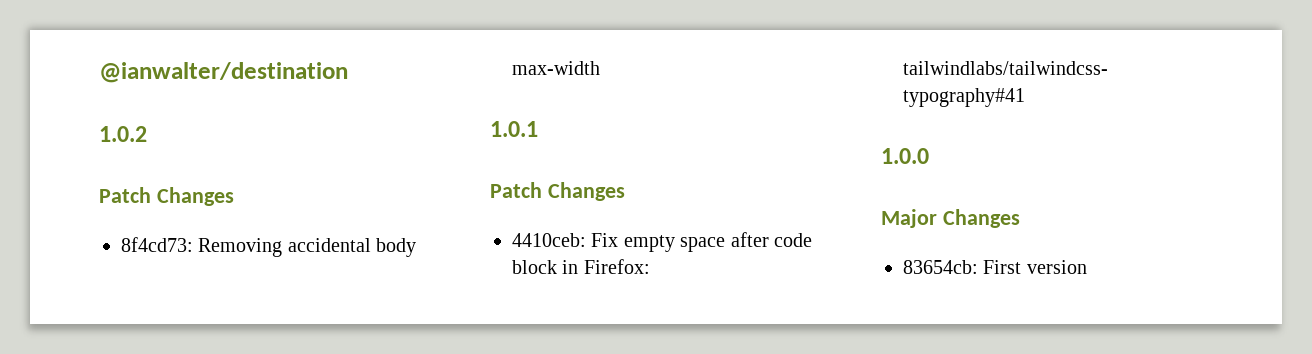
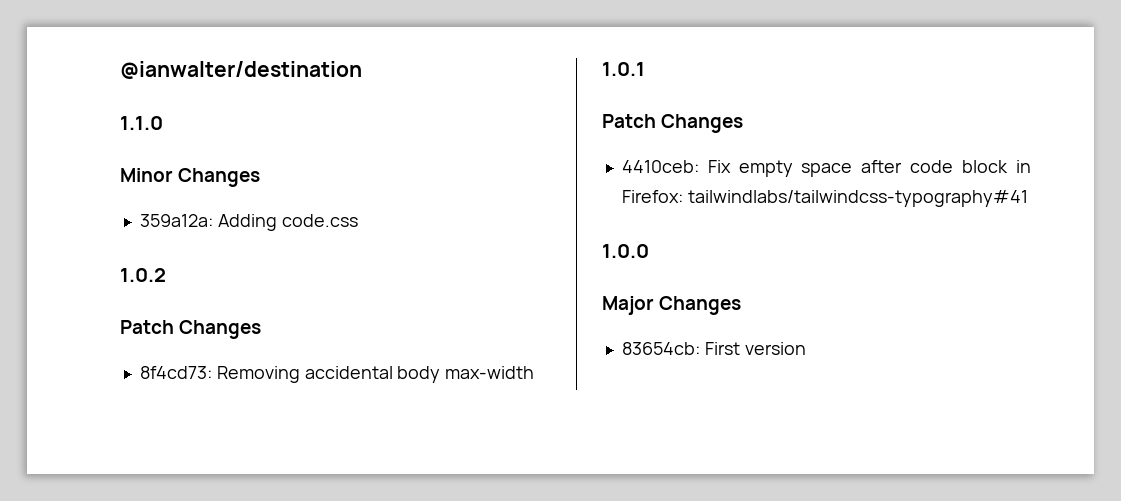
(348, 72) none -> [120,116,163,130] [120,168,261,187] [139,214,358,231] // 1.1.0 // Minor Changes // 359a12a: Adding code.css

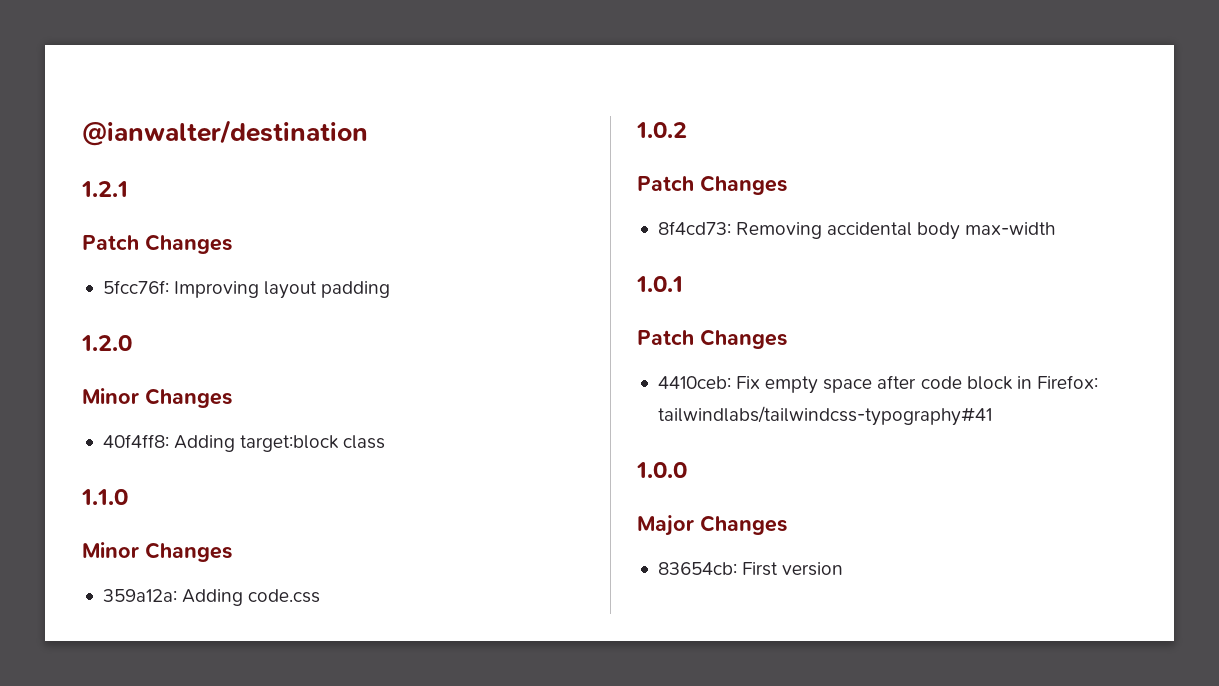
(362, 70) none -> [81,181,128,197] [82,234,232,254] [102,280,391,299] [81,335,132,351] [82,388,232,408] [102,434,386,452] // 1.2.1 // Patch Changes // 5fcc76f: Improving layout padding // 1.2.0 // Minor Changes // 40f4ff8: Adding target:block class

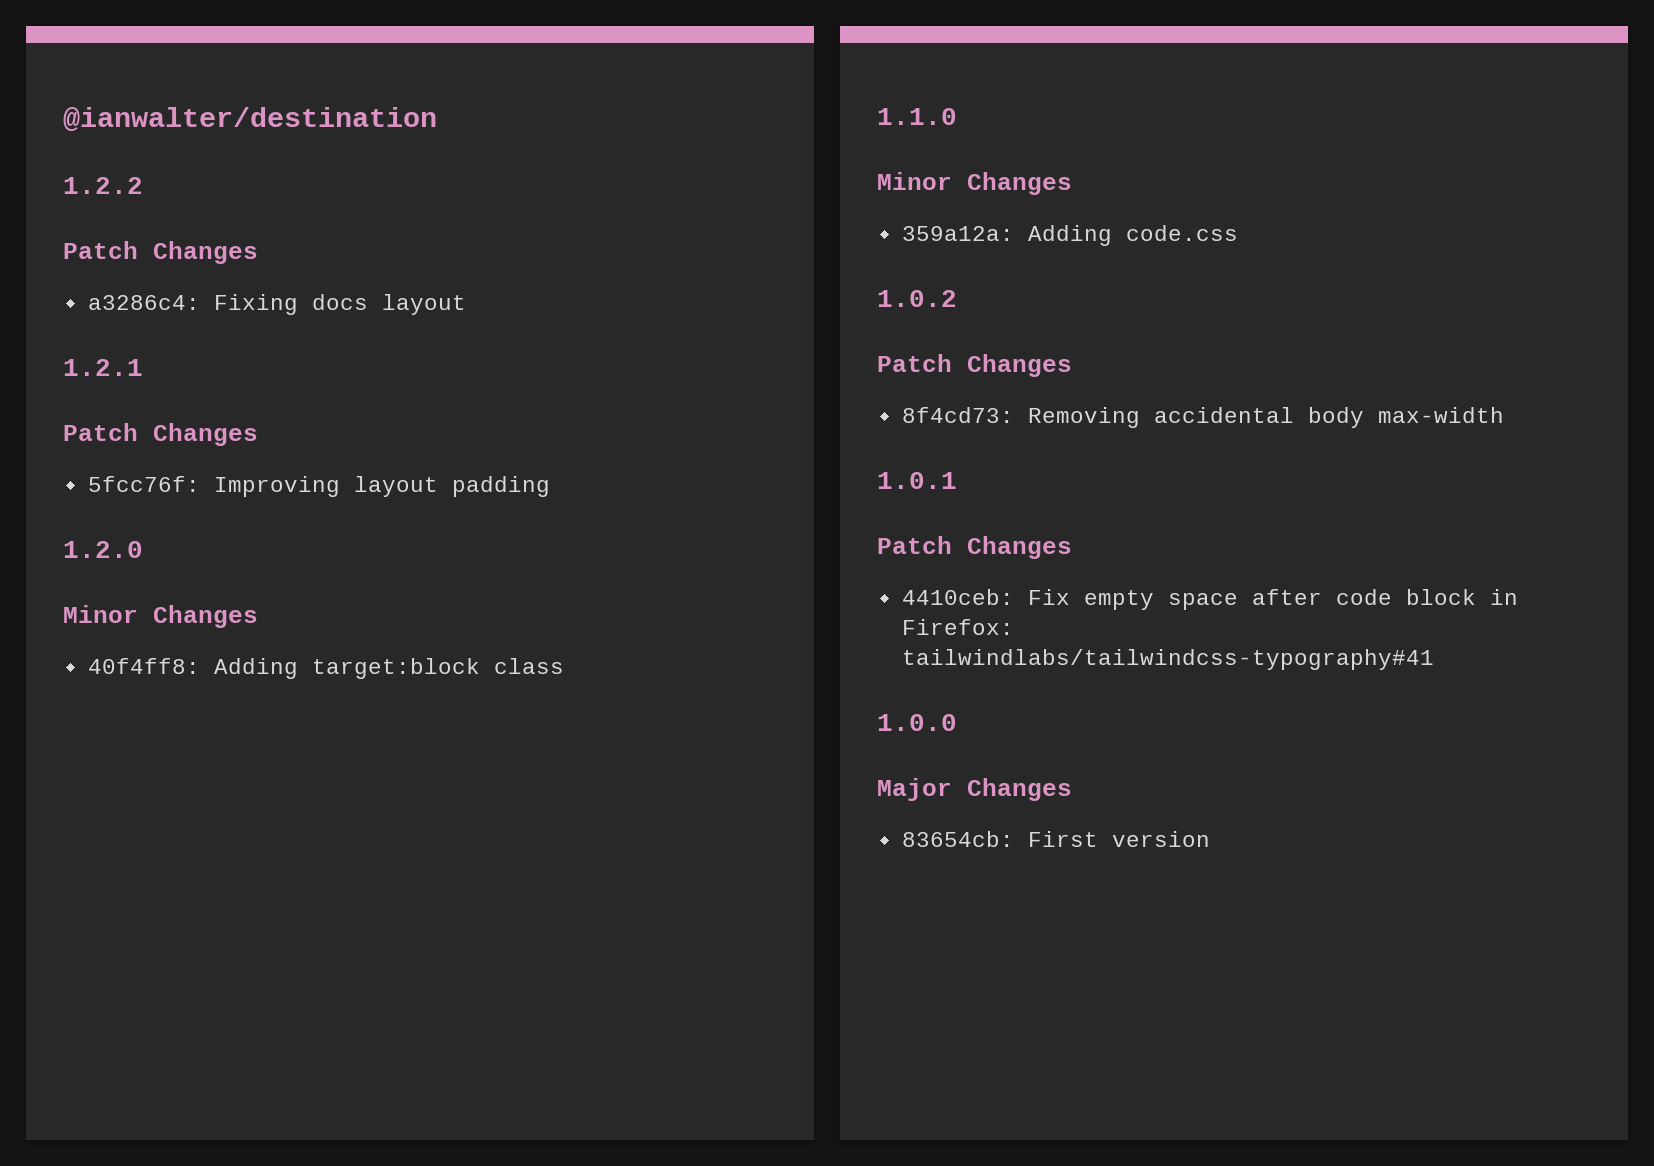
(368, 133) none -> [63,177,143,194] [63,241,258,264] [87,294,466,315] // 1.2.2 // Patch Changes // a3286c4: Fixing docs layout

